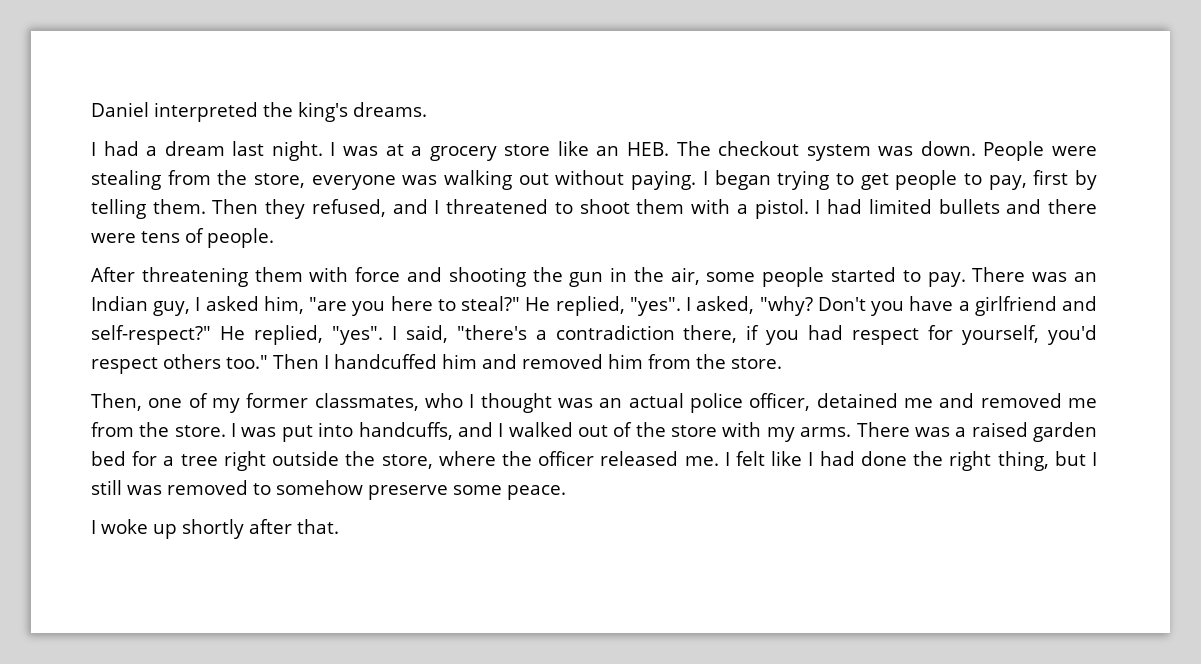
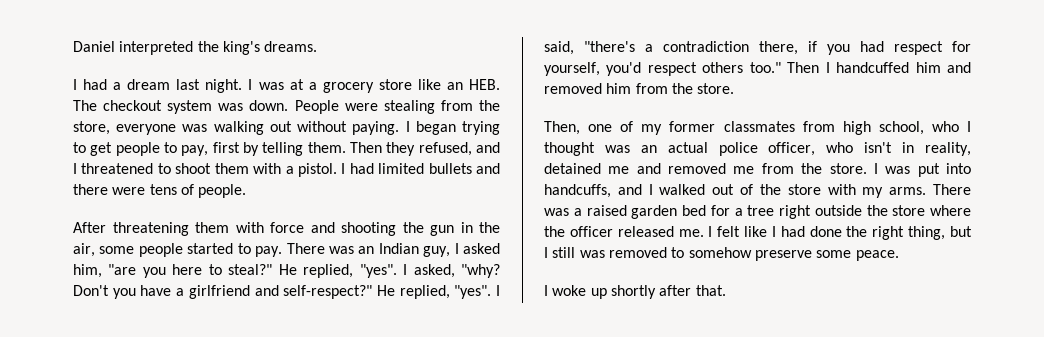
[314,393,419,411] classmates, -> [723,121,924,135] classmates from high school,
(811, 402) none -> [826,142,972,156] who isn't in reality,
[381,454,433,469] store, -> [892,205,926,216] store

